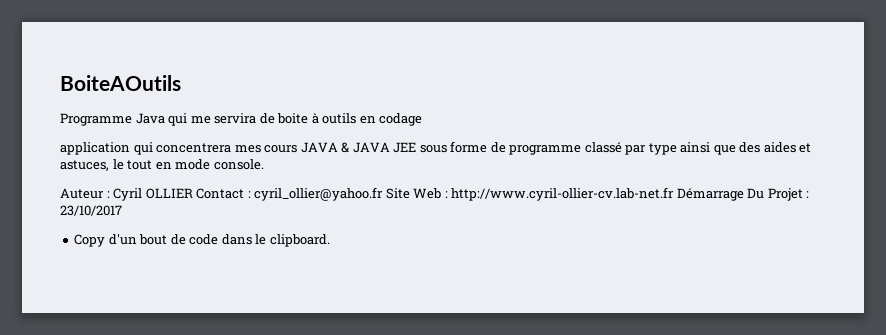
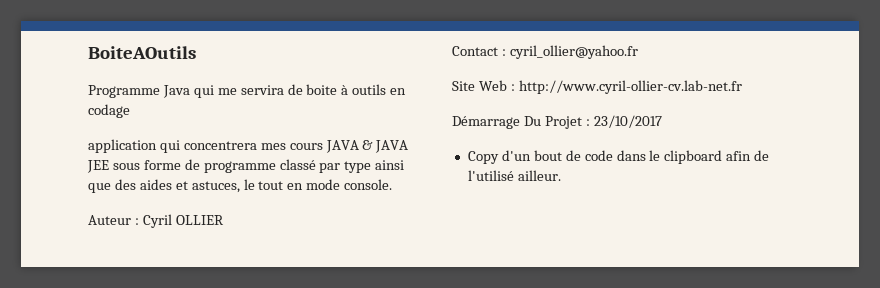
(193, 193) none -> (224, 220) //
(384, 194) none -> (638, 52) //
(675, 194) none -> (742, 87) //
[269,234,330,247] clipboard. -> [664,150,770,164] [467,170,561,181] clipboard afin de l'utilisé ailleur.

